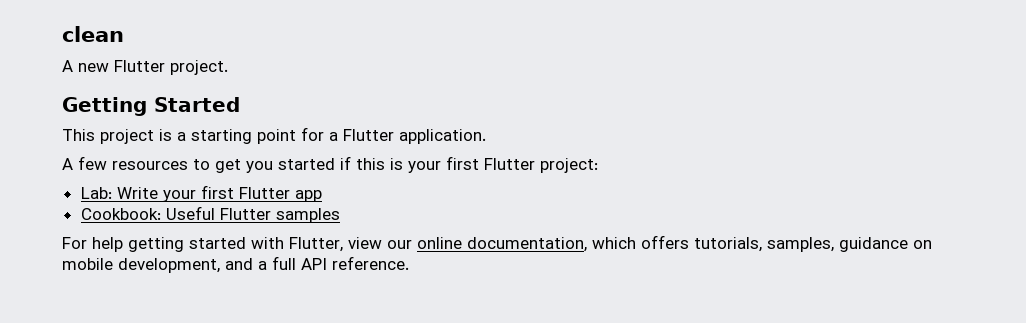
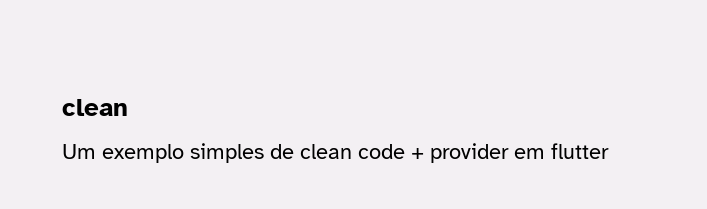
[62,60,228,75] [62,97,240,116] [62,127,486,144] [62,156,598,173] [80,185,322,202] [80,206,340,223] [62,235,932,252] [62,256,409,273] A new Flutter project. // Getting Started // This project is a starting point for a Flutter application. // A few resources to get you started if this is your first Flutter project: // Lab: Write your first Flutter app // Cookbook: Useful Flutter samples // For help getting started with Flutter, view our online documentation, which offers tutorials, samples, guidance on mobile development, and a full API reference. -> [62,143,609,163] Um exemplo simples de clean code + provider em flutter

